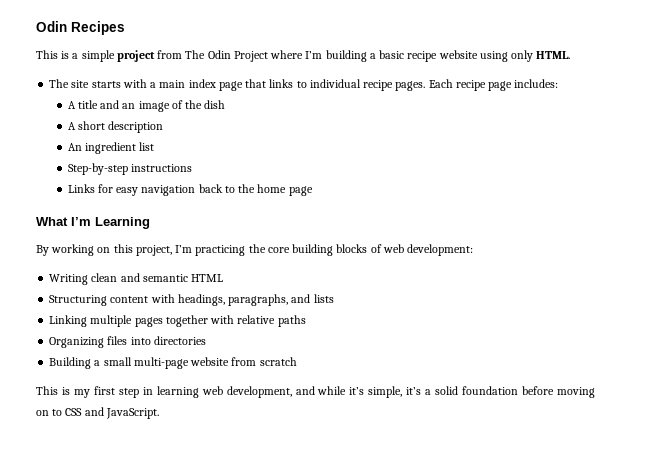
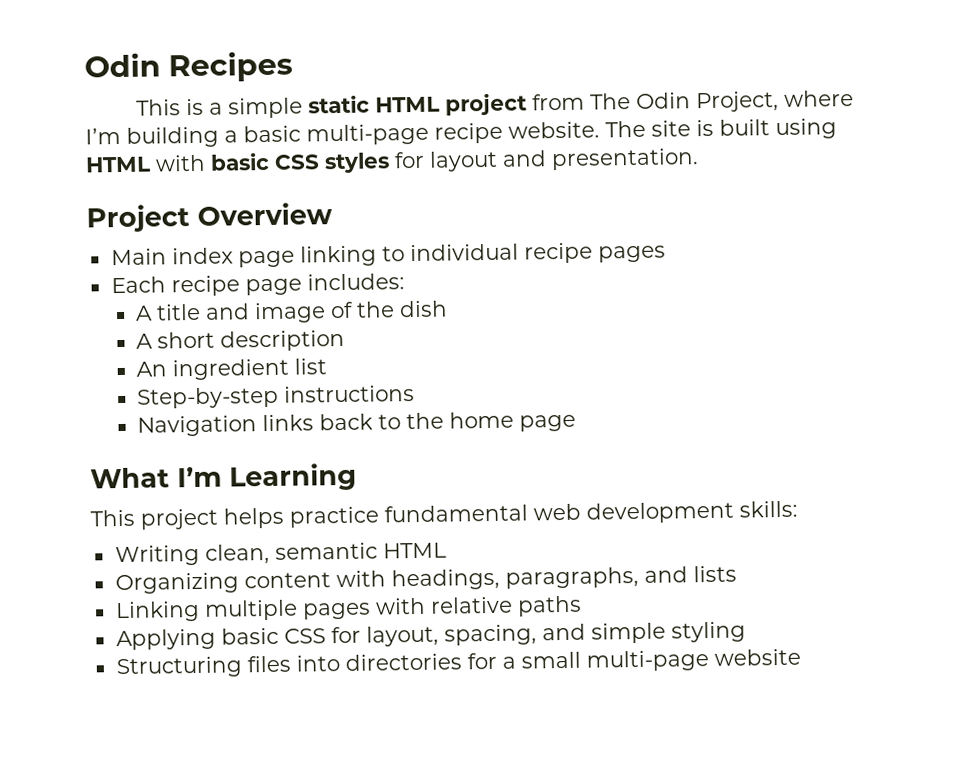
(115, 56) none -> [308,95,441,114] static HTML
[233,51,268,62] Project -> [696,91,780,113] Project,
[407,50,571,62] [49,79,294,91] recipe website using only HTML. // The site starts with a main index page that links -> [306,118,837,146] [85,148,699,174] [86,202,333,233] [110,245,377,268] multi-page recipe website. The site is built using HTML with basic CSS styles for layout and presentation. // Project Overview // Main index page linking
[395,81,426,91] pages. -> [597,245,666,263] pages //
[122,103,136,109] an -> (251, 311) none
[67,184,196,196] Links for easy navigation -> [137,414,315,437] Navigation links
[36,244,474,256] By working on this project, I’m practicing the core building blocks of web development: -> [90,500,798,530] This project helps practice fundamental web development skills:
[91,273,140,282] clean and -> [204,543,270,565] clean,
[49,295,108,306] Structuring -> [114,572,239,595] Organizing
[165,315,208,327] together -> (371, 611) none
[49,337,105,348] Organizing -> [115,621,746,651] [115,656,242,679] Applying basic CSS for layout, spacing, and simple styling // Structuring
[49,357,92,369] // Building -> [466,652,497,670] for
[231,357,297,366] [36,386,596,398] [36,407,159,419] from scratch // This is my first step in learning web development, and while it’s simple, it’s a solid foundation before moving on to CSS and JavaScript. -> (801, 657) none

